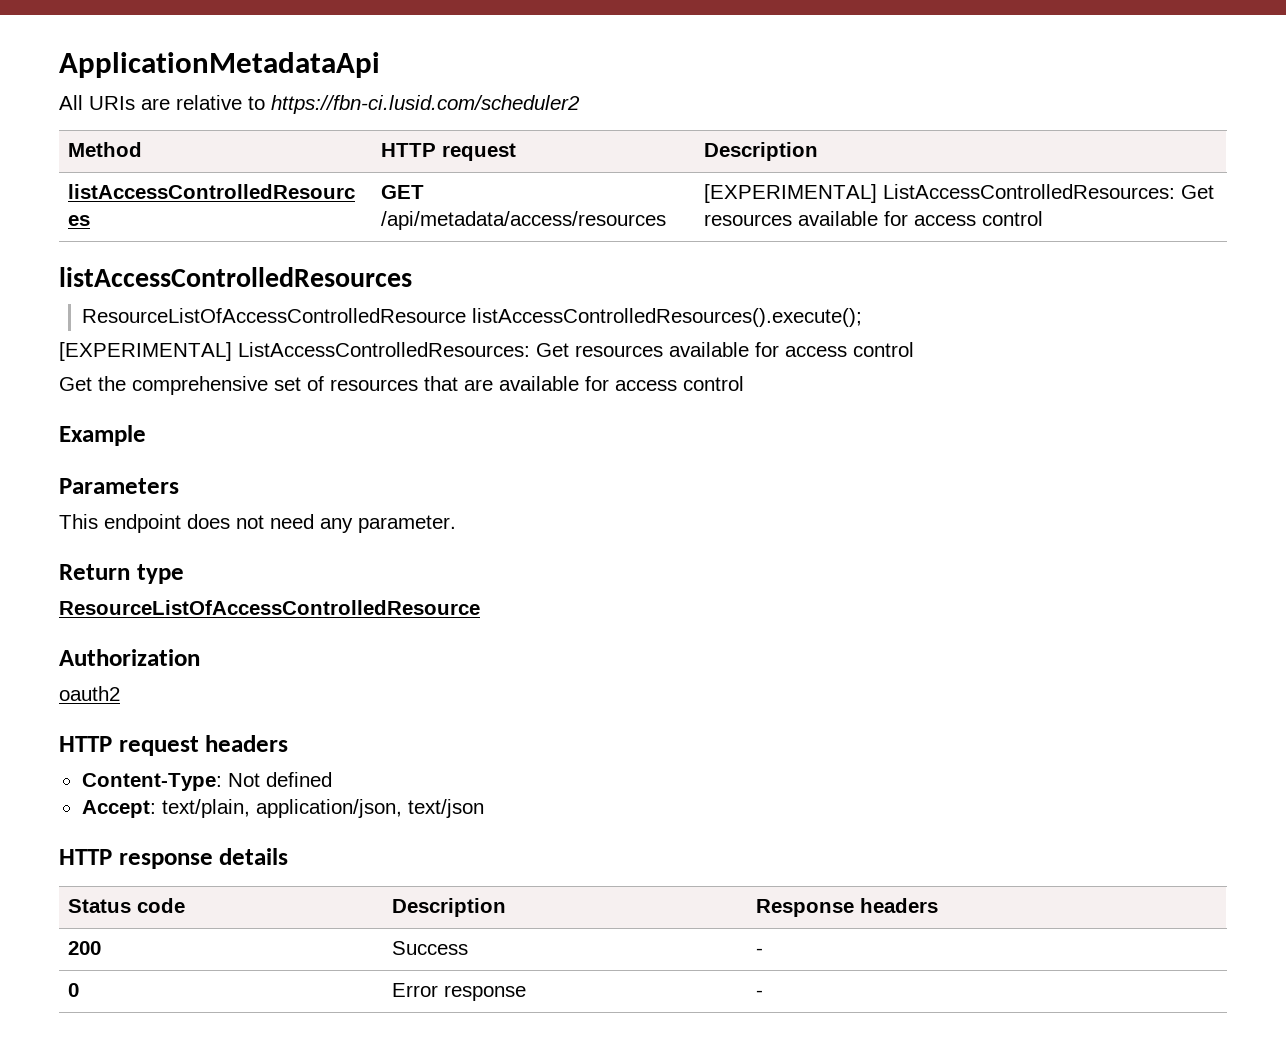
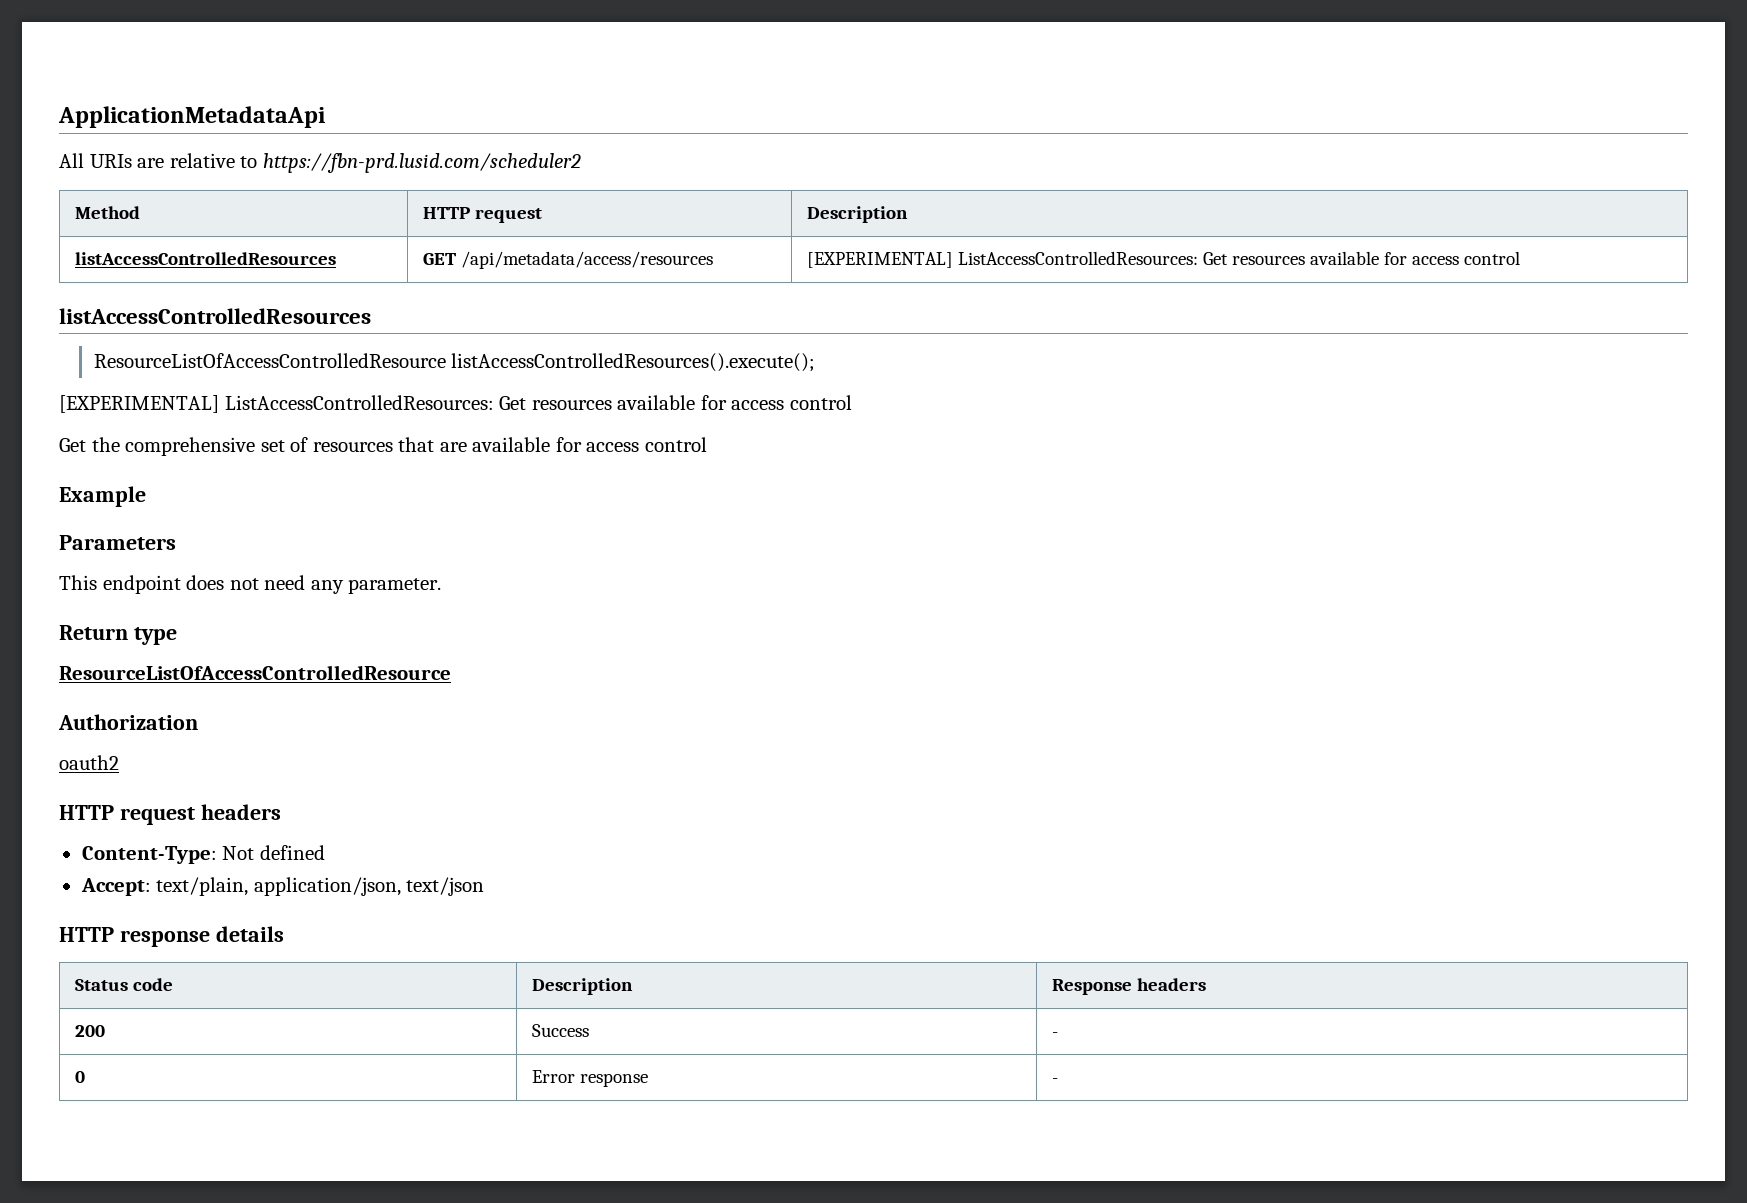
[271,95,580,114] https://fbn-ci.lusid.com/scheduler2 -> [262,153,581,173] https://fbn-prd.lusid.com/scheduler2

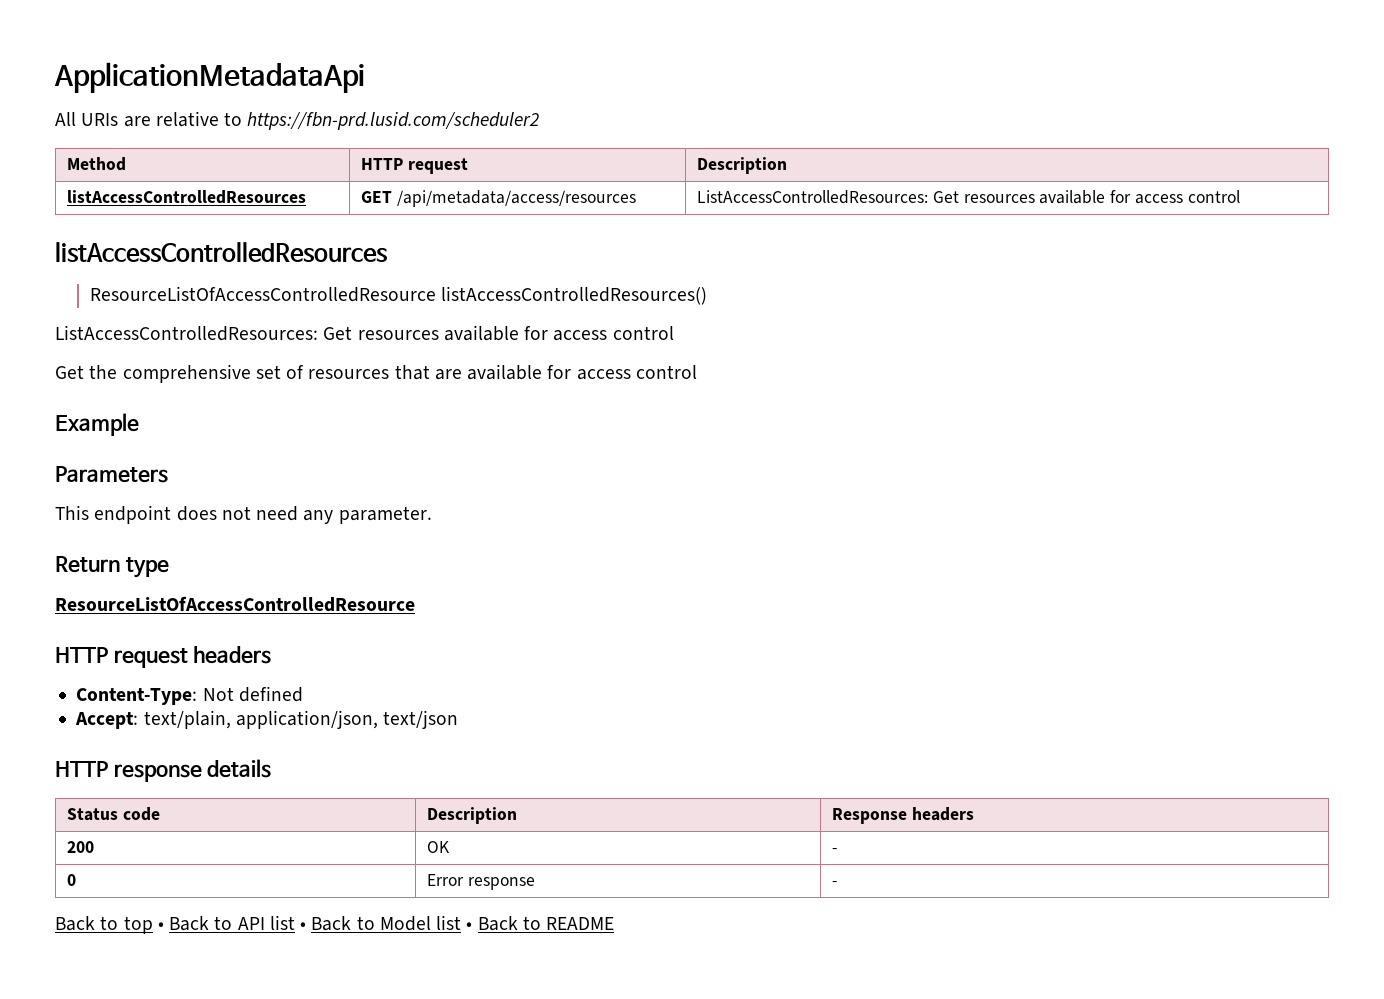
[807,252,954,268] [EXPERIMENTAL] -> (636, 198) none
[451,353,816,372] [59,395,219,413] listAccessControlledResources().execute(); // [EXPERIMENTAL] -> [441,286,708,305] listAccessControlledResources() //
[58,714,198,730] [59,755,119,770] // Authorization // oauth2 -> (415, 604) none
[532,1024,590,1037] Success -> [427,841,451,853] OK
(1059, 1080) none -> [55,915,615,934] // Back to top • Back to API list • Back to Model list • Back to README

